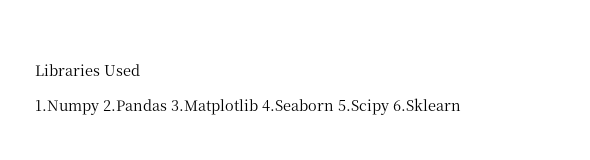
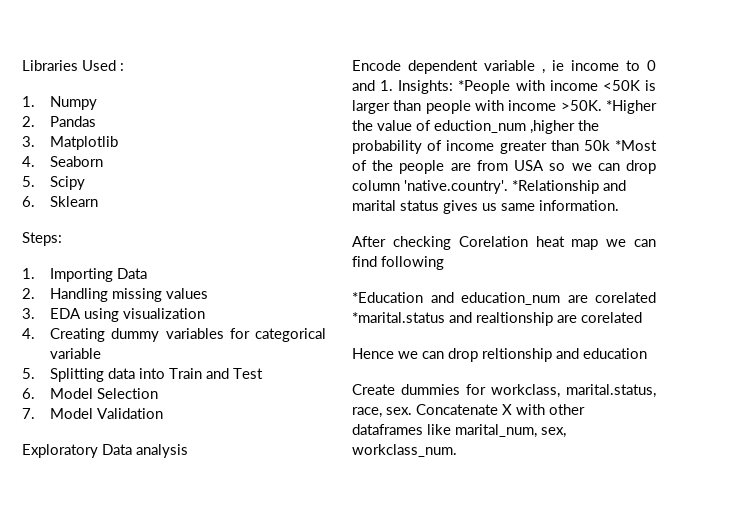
[35,98,461,115] // 1.Numpy 2.Pandas 3.Matplotlib 4.Seaborn 5.Scipy 6.Sklearn -> [120,63,124,71] [22,96,98,110] [22,116,97,127] [22,136,119,150] [22,156,104,167] [22,176,86,190] [22,196,99,207] [22,232,62,246] [22,268,148,282] [22,288,209,302] [22,308,206,322] [22,328,326,342] [50,348,102,359] [22,368,264,382] [22,388,159,399] [22,408,164,419] [22,444,188,458] [352,60,656,74] [352,80,656,94] [352,100,657,114] [352,120,599,134] [352,140,657,154] [352,160,656,174] [352,180,626,194] [352,200,619,214] [352,236,656,250] [352,256,444,270] [352,292,656,305] [352,312,642,326] [352,348,647,362] [352,384,656,398] [352,404,585,418] [352,424,566,438] [352,444,457,457] : // 1. Numpy // 2. Pandas // 3. Matplotlib // 4. Seaborn // 5. Scipy // 6. Sklearn // Steps: // 1. Importing Data // 2. Handling missing values // 3. EDA using visualization // 4. Creating dummy variables for categorical variable // 5. Splitting data into Train and Test // 6. Model Selection // 7. Model Validation // Exploratory Data analysis // Encode dependent variable , ie income to 0 and 1. Insights: *People with income <50K is larger than people with income >50K. *Higher the value of eduction_num ,higher the probability of income greater than 50k *Most of the people are from USA so we can drop column 'native.country'. *Relationship and marital status gives us same information. // After checking Corelation heat map we can find following // *Education and education_num are corelated *marital.status and realtionship are corelated // Hence we can drop reltionship and education // Create dummies for workclass, marital.status, race, sex. Concatenate X with other dataframes like marital_num, sex, workclass_num.

